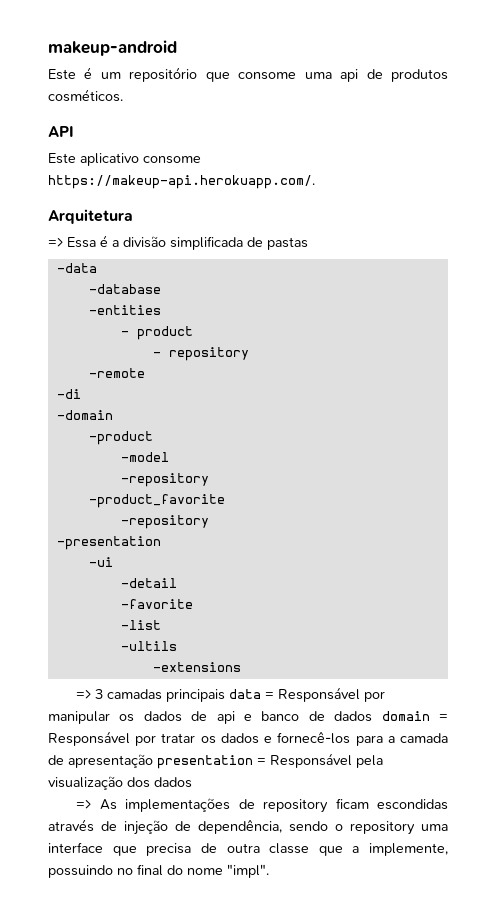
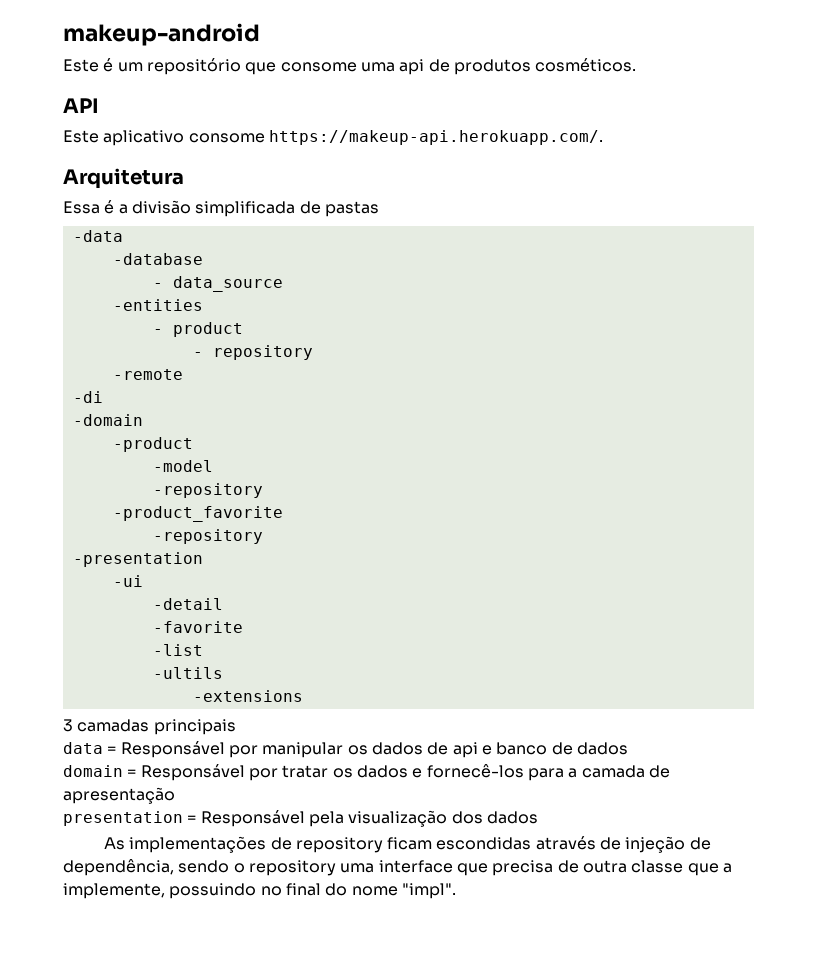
[48,237,63,247] => -> (184, 178) none
(161, 289) none -> [152,276,283,292] // - data_source
[76,689,92,699] => -> (303, 696) none
(226, 695) none -> (236, 727) //
(373, 716) none -> (628, 748) //
(153, 761) none -> (175, 795) //
[76,799,92,809] => -> (538, 817) none

